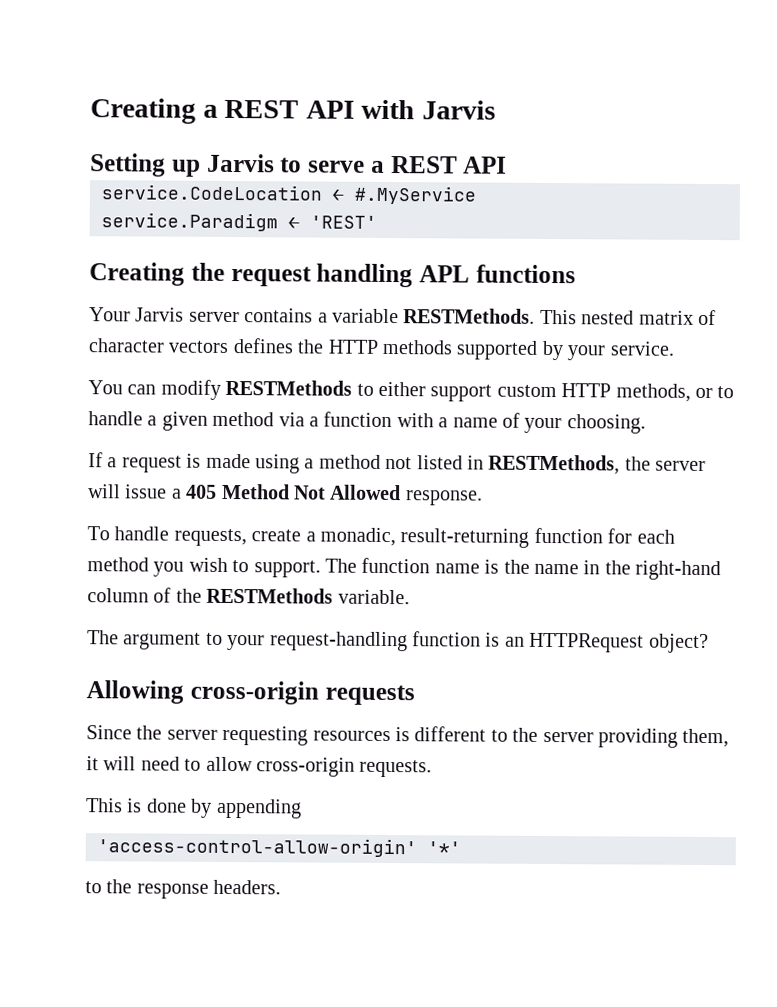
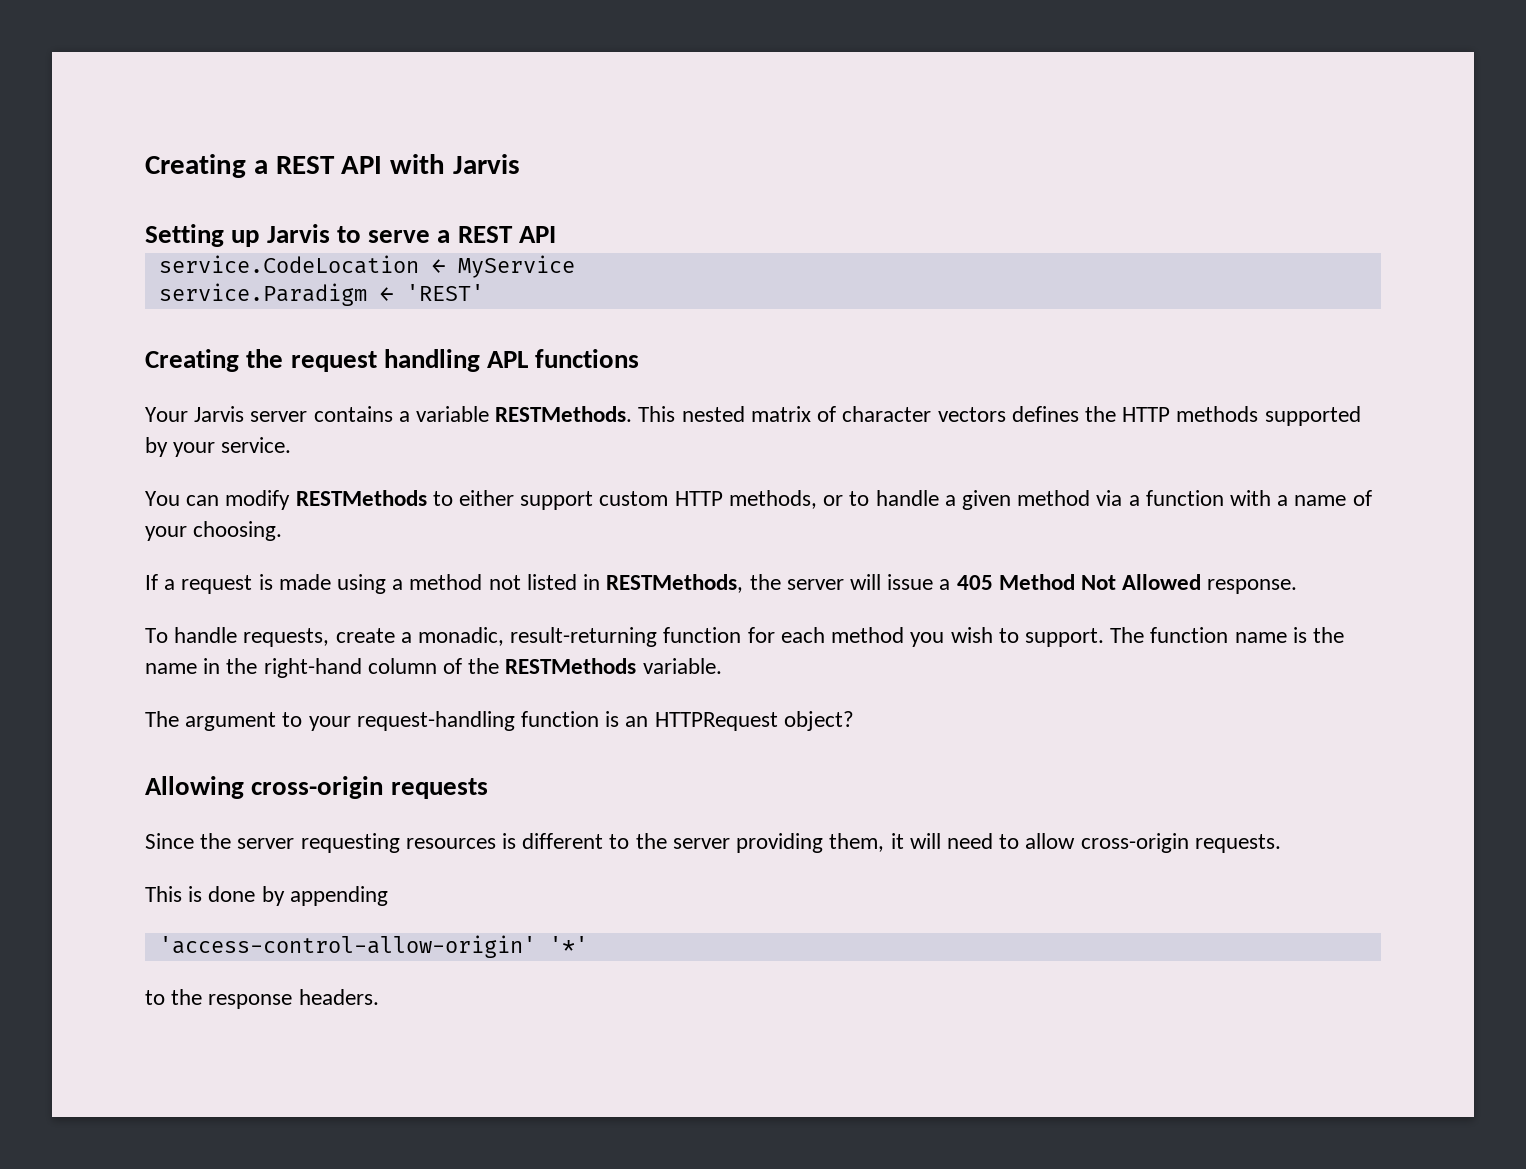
[354,185,476,205] #.MyService -> [457,255,575,278] MyService

